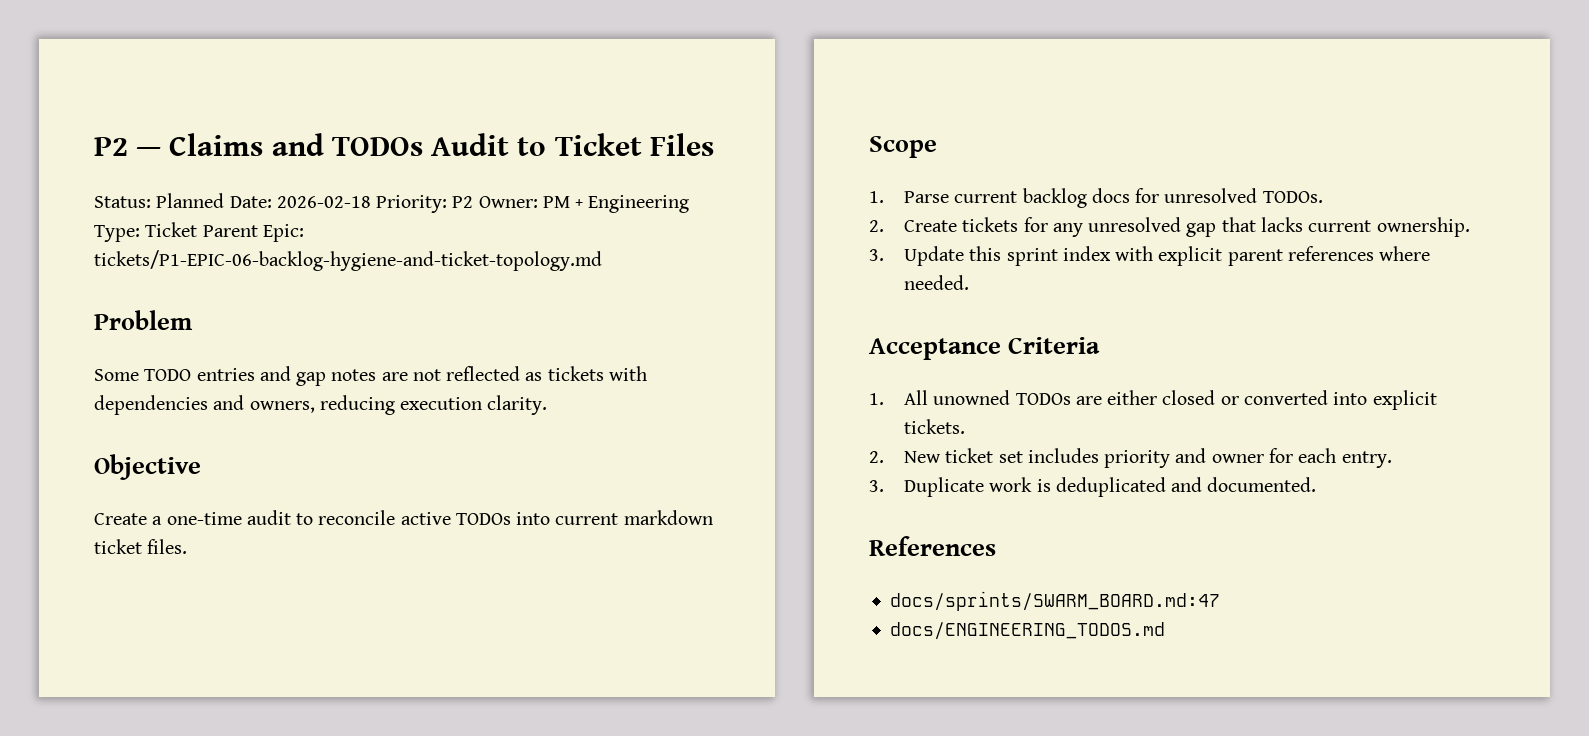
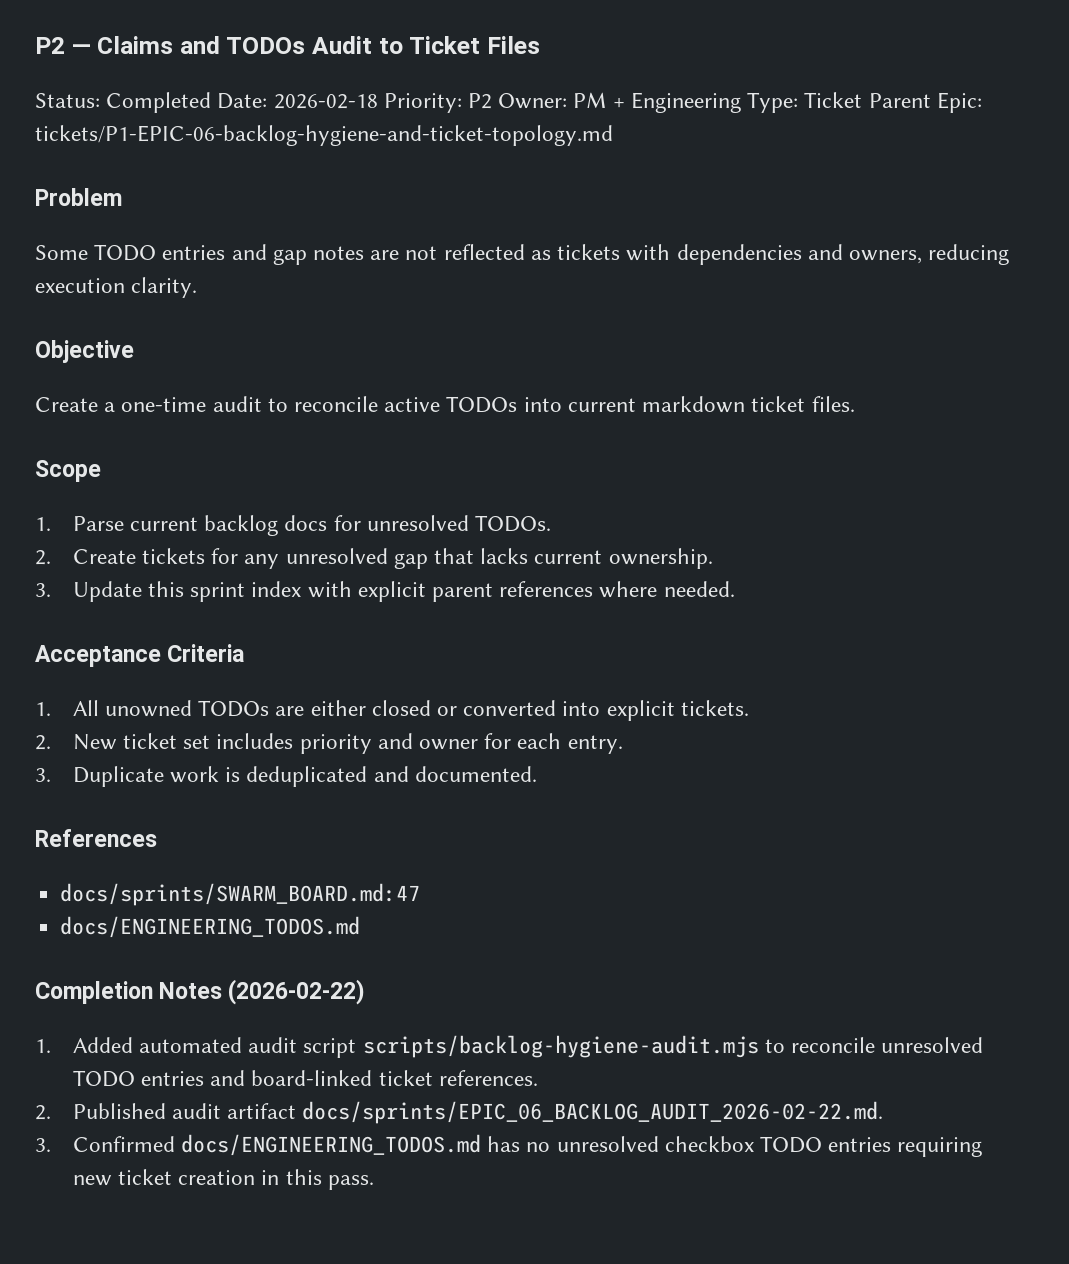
[156,193,225,208] Planned -> [106,92,212,113] Completed
(1166, 631) none -> [35,979,366,1005] [35,1035,984,1058] [72,1070,538,1087] [35,1101,884,1124] [35,1134,983,1157] [72,1169,374,1190] // Completion Notes (2026-02-22) // 1. Added automated audit script scripts/backlog-hygiene-audit.mjs to reconcile unresolved TODO entries and board-linked ticket references. // 2. Published audit artifact docs/sprints/EPIC_06_BACKLOG_AUDIT_2026-02-22.md. // 3. Confirmed docs/ENGINEERING_TODOS.md has no unresolved checkbox TODO entries requiring new ticket creation in this pass.

